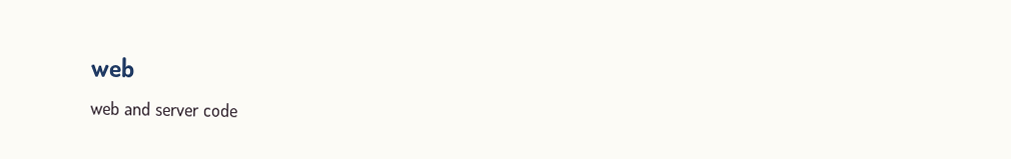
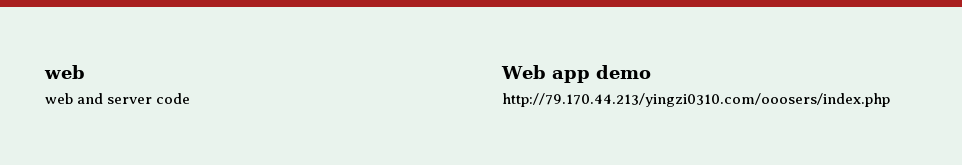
(238, 110) none -> [501,65,651,83] [502,93,890,107] // Web app demo // http://79.170.44.213/yingzi0310.com/ooosers/index.php

